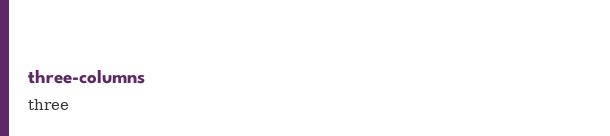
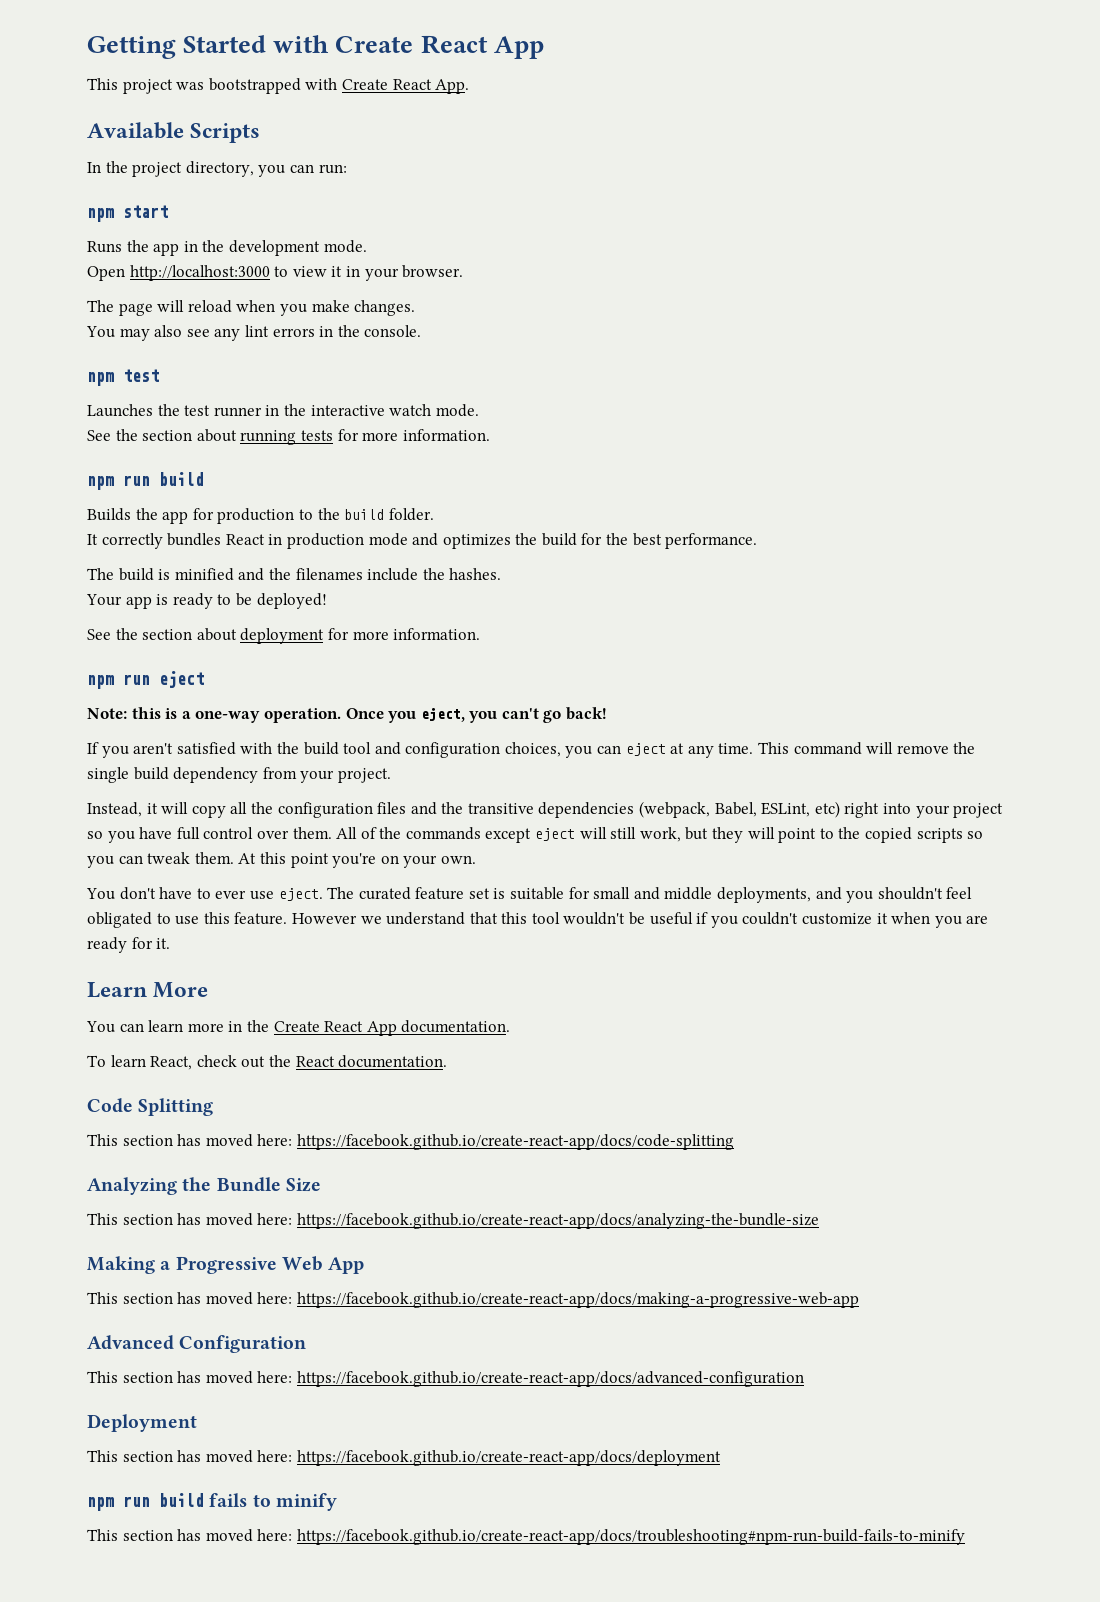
[28,69,145,84] [28,99,69,110] three-columns // three -> [87,35,544,59] [87,78,470,94] [87,122,261,143] [87,161,347,177] [87,205,168,222] [87,240,367,256] [87,265,464,281] [87,300,416,316] [86,325,422,341] [87,369,159,386] [87,404,479,417] [87,429,490,445] [87,472,204,490] [87,508,434,524] [87,533,758,549] [87,568,502,581] [86,593,327,609] [87,628,481,644] [87,671,204,689] [87,707,608,723] [87,742,976,758] [87,767,391,783] [87,801,1004,818] [87,827,984,843] [87,852,476,868] [86,887,973,903] [87,912,989,928] [87,937,171,953] [87,982,209,998] [86,1020,511,1036] [87,1055,448,1070] [87,1098,214,1116] [87,1134,734,1150] [87,1177,321,1195] [87,1213,819,1229] [87,1256,365,1274] [87,1292,859,1308] [87,1335,307,1353] [87,1371,804,1387] [87,1414,197,1432] [87,1450,721,1466] [87,1493,337,1511] [87,1529,965,1545] Getting Started with Create React App // This project was bootstrapped with Create React App. // Available Scripts // In the project directory, you can run: // npm start // Runs the app in the development mode. // Open http://localhost:3000 to view it in your browser. // The page will reload when you make changes. // You may also see any lint errors in the console. // npm test // Launches the test runner in the interactive watch mode. // See the section about running tests for more information. // npm run build // Builds the app for production to the build folder. // It correctly bundles React in production mode and optimizes the build for the best performance. // The build is minified and the filenames include the hashes. // Your app is ready to be deployed! // See the section about deployment for more information. // npm run eject // Note: this is a one-way operation. Once you eject, you can't go back! // If you aren't satisfied with the build tool and configuration choices, you can eject at any time. This command will remove the single build dependency from your project. // Instead, it will copy all the configuration files and the transitive dependencies (webpack, Babel, ESLint, etc) right into your project so you have full control over them. All of the commands except eject will still work, but they will point to the copied scripts so you can tweak them. At this point you're on your own. // You don't have to ever use eject. The curated feature set is suitable for small and middle deployments, and you shouldn't feel obligated to use this feature. However we understand that this tool wouldn't be useful if you couldn't customize it when you are ready for it. // Learn More // You can learn more in the Create React App documentation. // To learn React, check out the React documentation. // Code Splitting // This section has moved here: https://facebook.github.io/create-react-app/docs/code-splitting // Analyzing the Bundle Size // This section has moved here: https://facebook.github.io/create-react-app/docs/analyzing-the-bundle-size // Making a Progressive Web App // This section has moved here: https://facebook.github.io/create-react-app/docs/making-a-progressive-web-app // Advanced Configuration // This section has moved here: https://facebook.github.io/create-react-app/docs/advanced-configuration // Deployment // This section has moved here: https://facebook.github.io/create-react-app/docs/deployment // npm run build fails to minify // This section has moved here: https://facebook.github.io/create-react-app/docs/troubleshooting#npm-run-build-fails-to-minify

